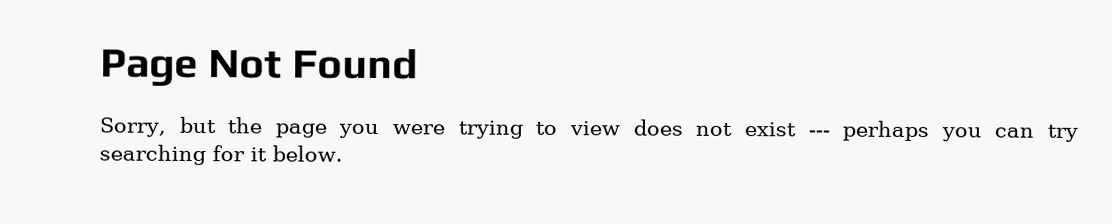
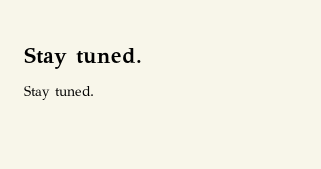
[100,47,419,87] [99,116,1078,142] [99,144,343,166] Page Not Found // Sorry, but the page you were trying to view does not exist --- perhaps you can try searching for it below. -> [24,47,142,69] [24,85,94,100] Stay tuned. // Stay tuned.

